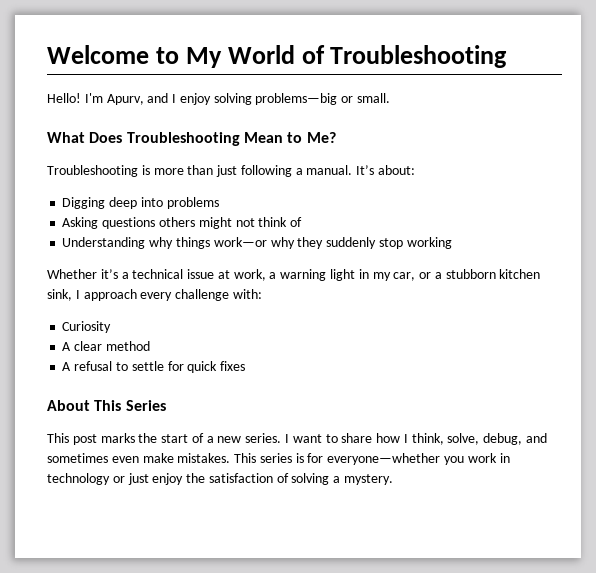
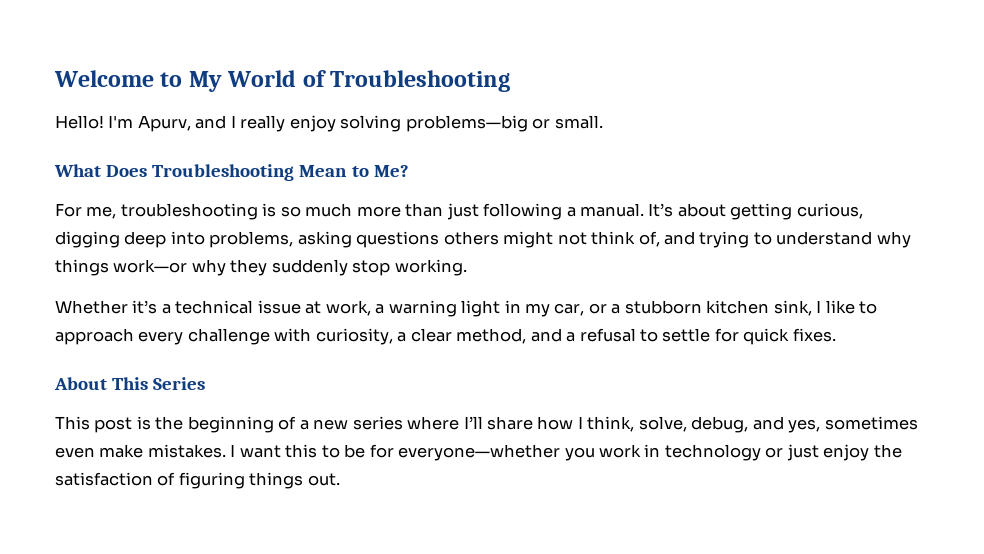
(177, 98) none -> [240,115,286,132] really
[47,165,150,177] Troubleshooting is -> [55,203,353,220] For me, troubleshooting is so much
[378,165,416,175] [62,197,219,209] [62,217,99,229] about: // Digging deep into problems // Asking -> [677,203,863,220] [55,231,352,248] about getting curious, digging deep into problems, asking
[290,217,303,227] [62,237,146,249] of // Understanding -> [638,231,873,248] of, and trying to understand
[406,237,452,249] working -> [394,259,467,276] working.
(80, 294) none -> [825,300,878,314] like to
[232,289,262,299] [62,321,112,333] [62,341,150,351] [62,362,72,371] with: // Curiosity // A clear method // A -> [274,328,576,345] with curiosity, a clear method, and a
[220,361,246,371] fixes -> [792,328,836,342] fixes.
[100,433,338,443] marks the start of a new series. I want to -> [136,416,483,433] is the beginning of a new series where I’ll
(548, 438) none -> [788,419,821,433] yes,
[234,453,304,463] This series is -> [230,444,366,458] I want this to be
[291,473,394,485] solving a mystery. -> [178,472,340,489] figuring things out.

